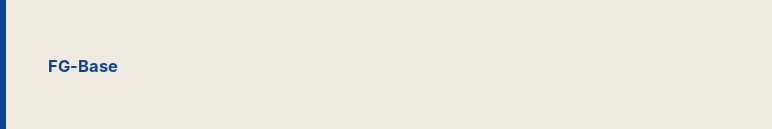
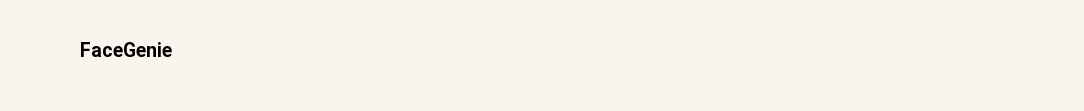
[48,60,118,72] FG-Base -> [80,42,172,57] FaceGenie

